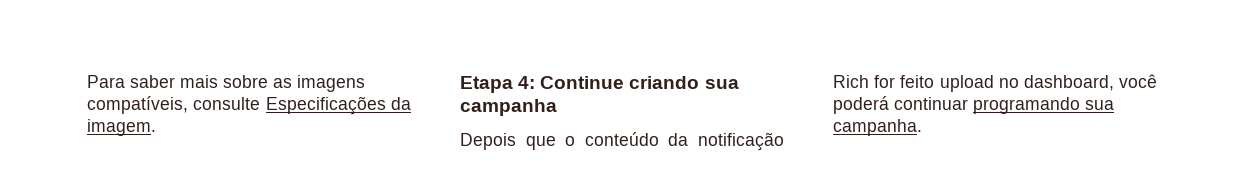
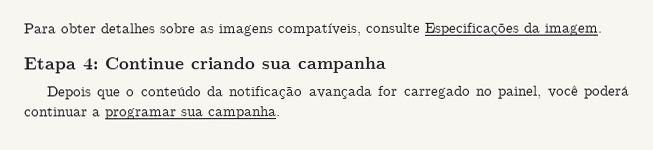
[130,75,218,88] saber mais -> [60,23,155,34] obter detalhes
[833,75,1114,92] Rich for feito upload no dashboard, -> [308,85,543,100] avançada for carregado no painel,
[973,97,1080,114] programando -> [92,108,177,120] a programar

